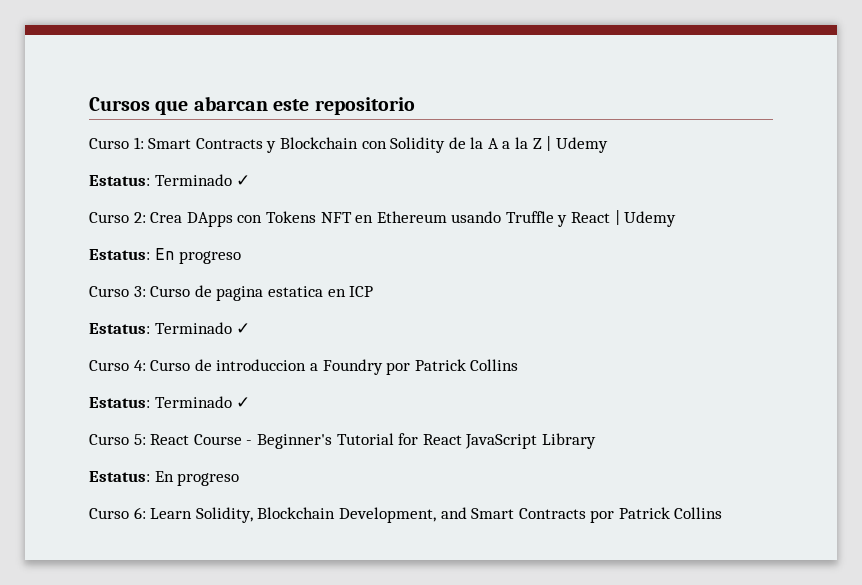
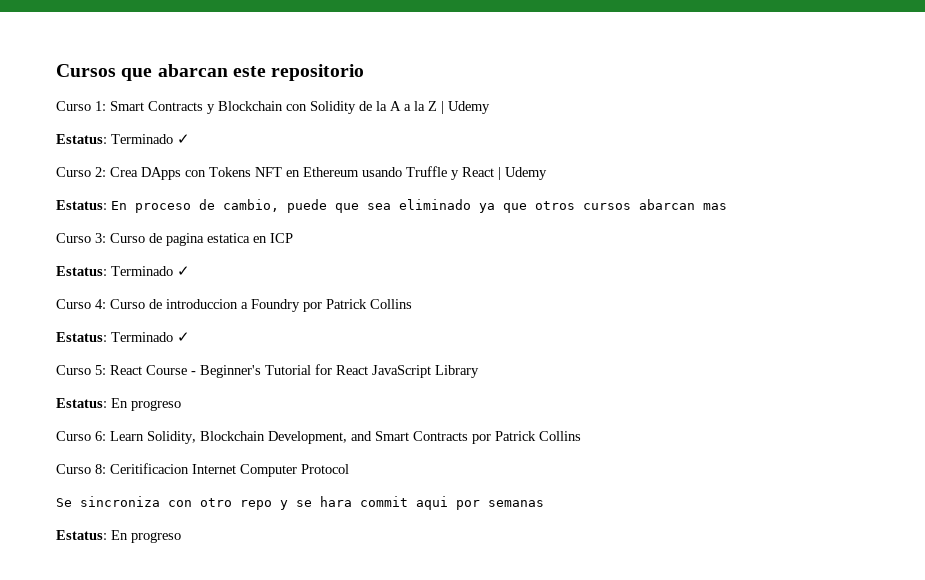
[179,251,242,264] progreso -> [135,199,727,213] proceso de cambio, puede que sea eliminado ya que otros cursos abarcan mas
(723, 513) none -> [56,463,349,477] [56,496,544,510] [56,530,181,543] // Curso 8: Ceritificacion Internet Computer Protocol // Se sincroniza con otro repo y se hara commit aqui por semanas // Estatus: En progreso

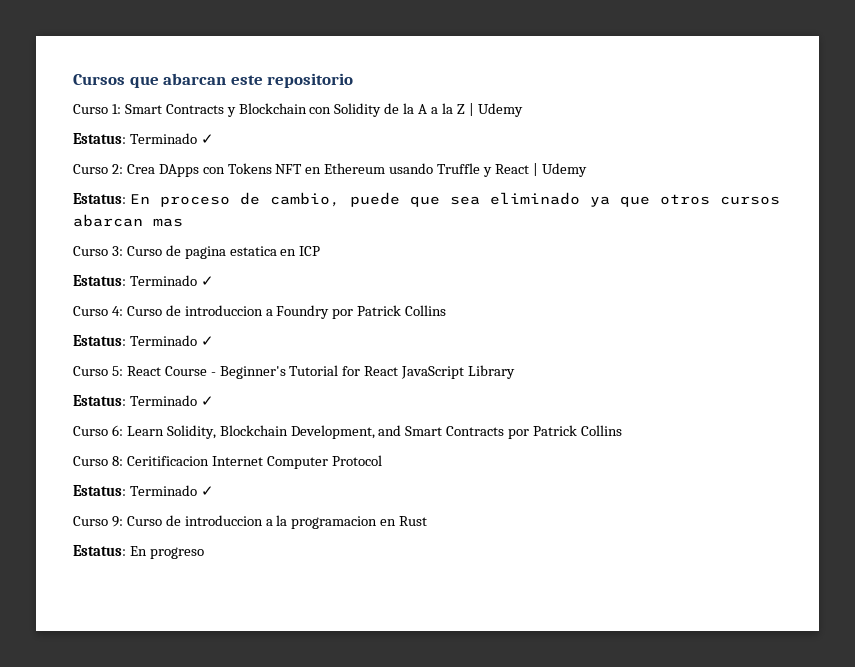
[111,398,181,411] En progreso -> [129,395,214,406] Terminado ✓
[56,496,544,510] Se sincroniza con otro repo y se hara commit aqui por semanas -> [73,485,214,496] [73,515,428,529] Estatus: Terminado ✓ // Curso 9: Curso de introduccion a la programacion en Rust

